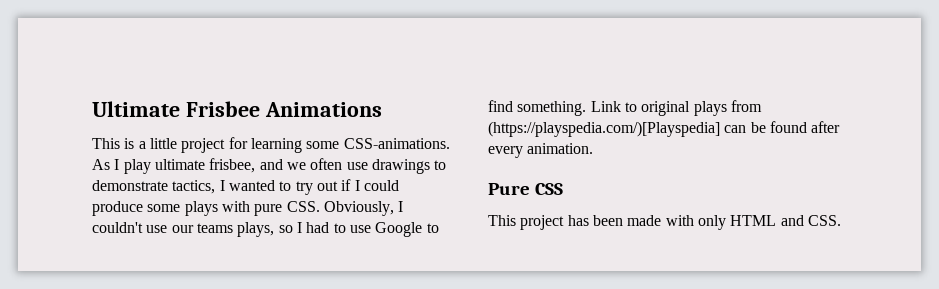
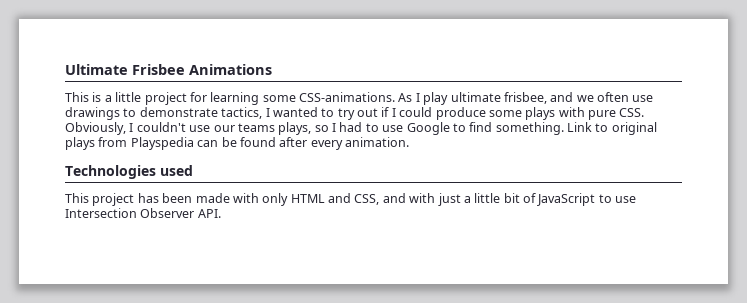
[488,121,720,137] (https://playspedia.com/)[Playspedia] -> [130,137,194,150] Playspedia
[488,183,564,195] Pure CSS -> [65,165,193,179] Technologies used
[807,215,841,226] CSS. -> [354,193,637,206] [65,208,221,218] CSS, and with just a little bit of JavaScript to use Intersection Observer API.

